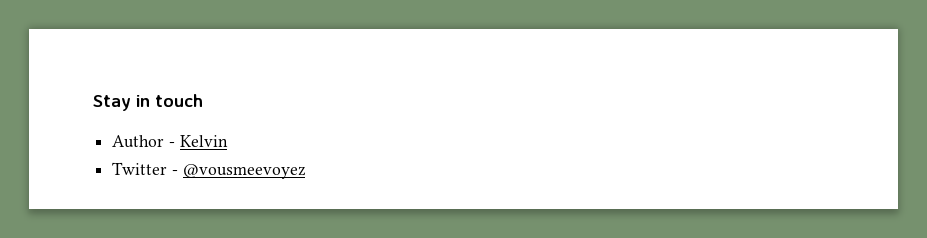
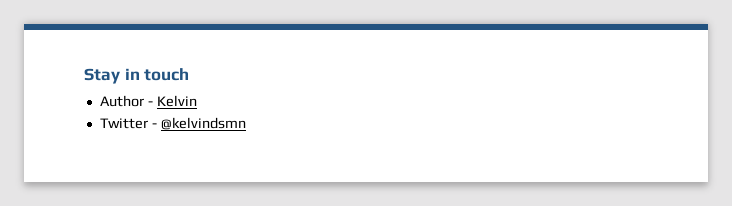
[182,164,306,179] @vousmeevoyez -> [160,117,246,130] @kelvindsmn

